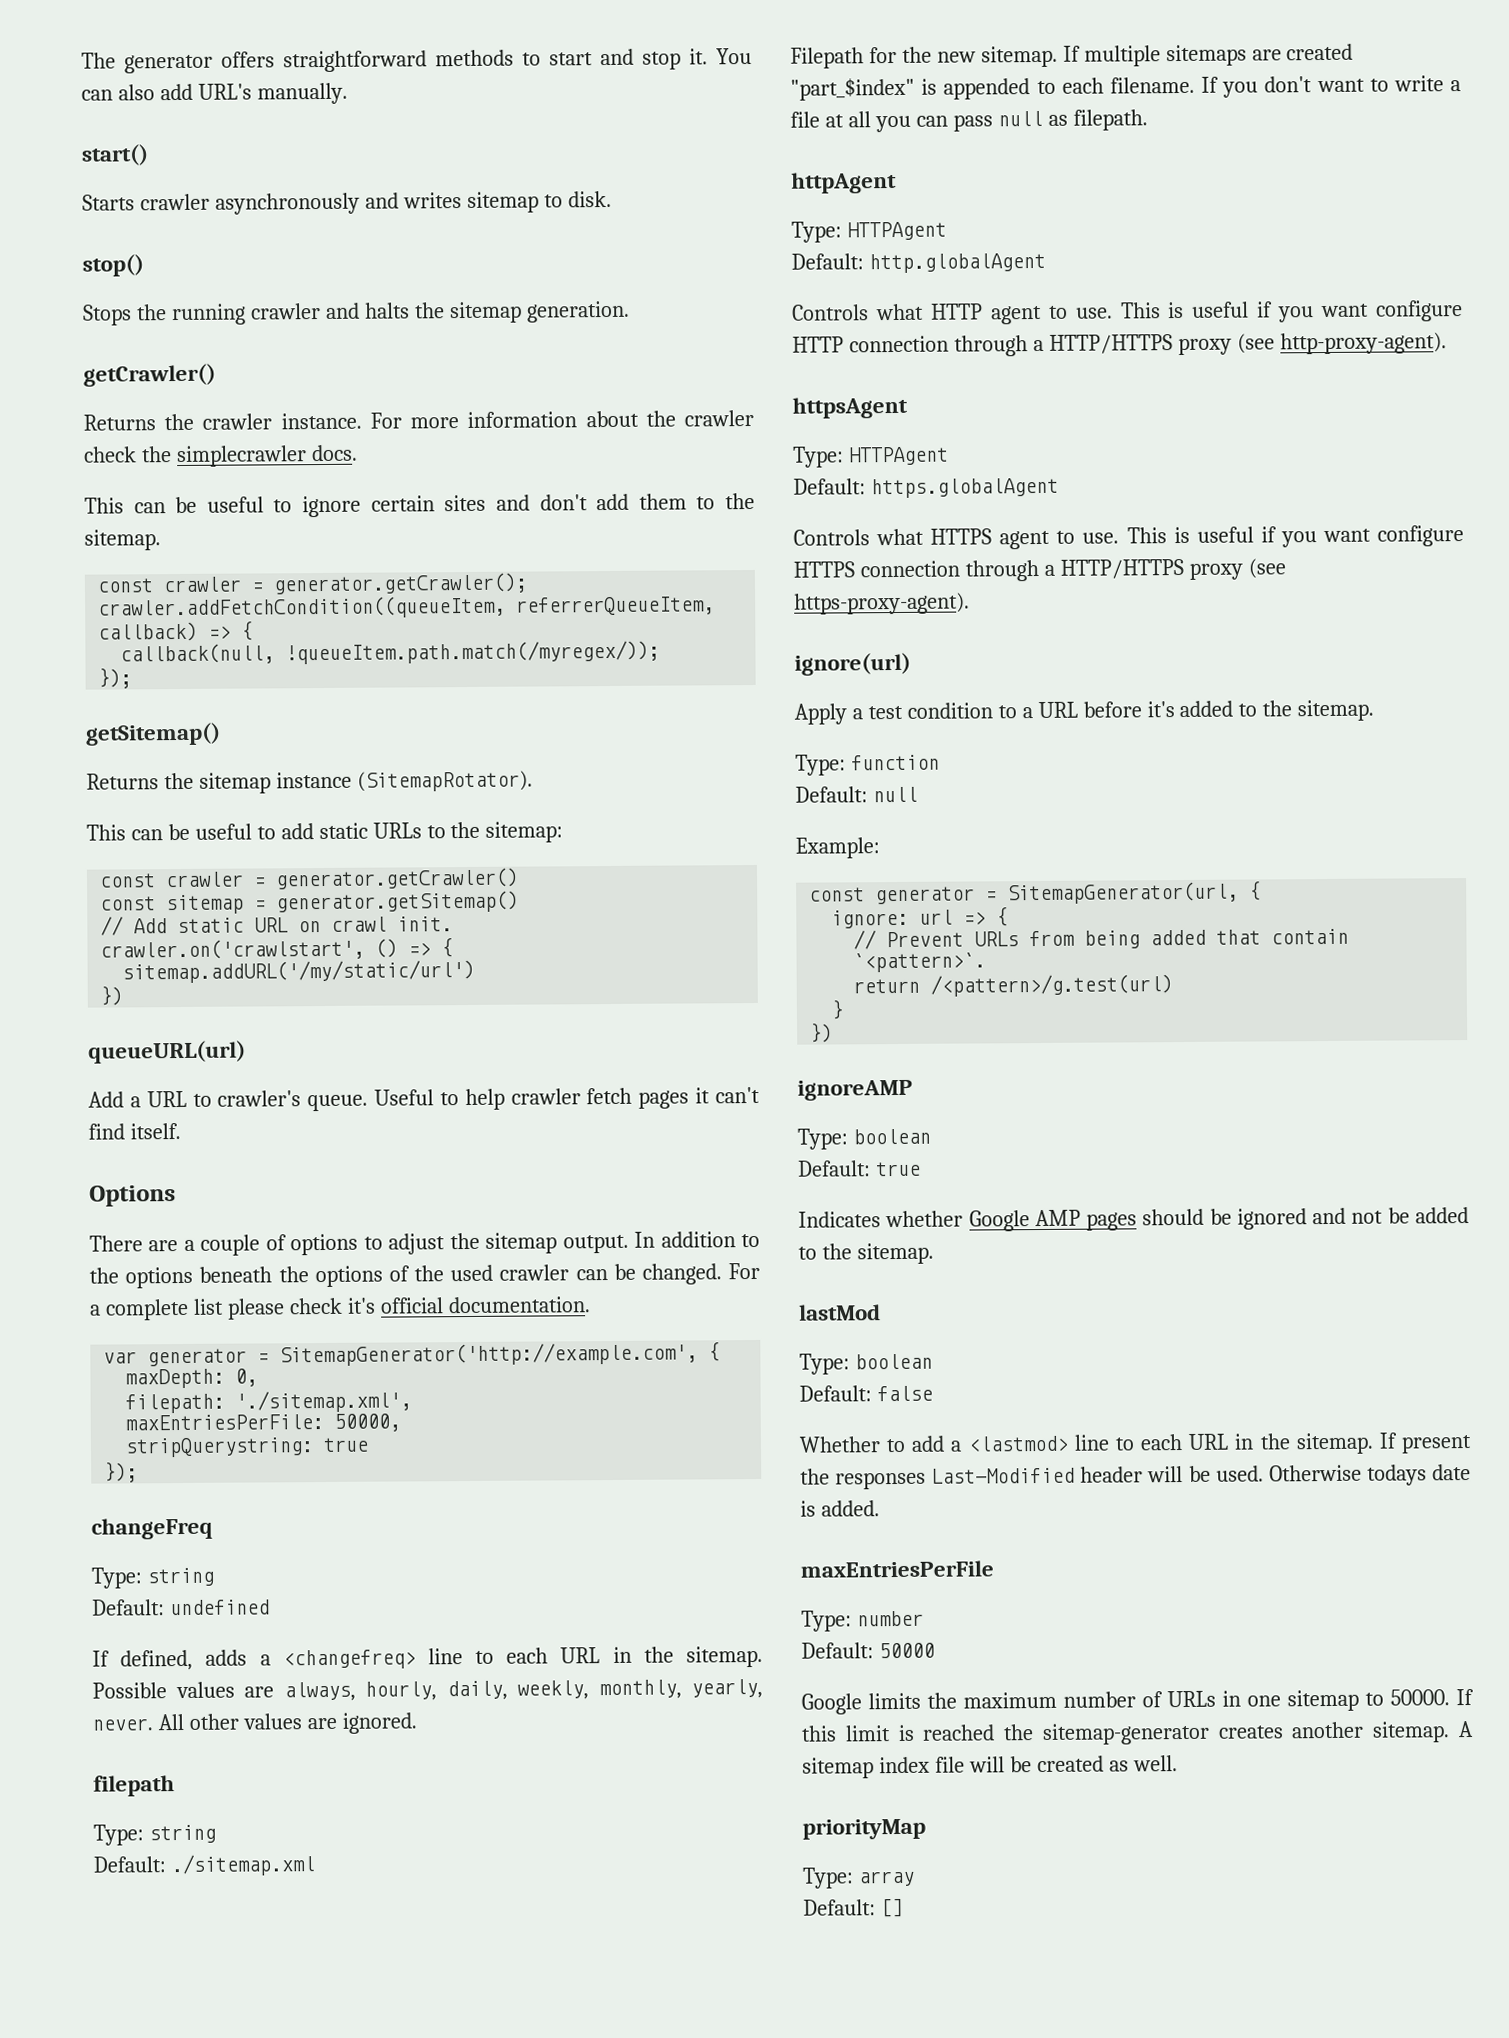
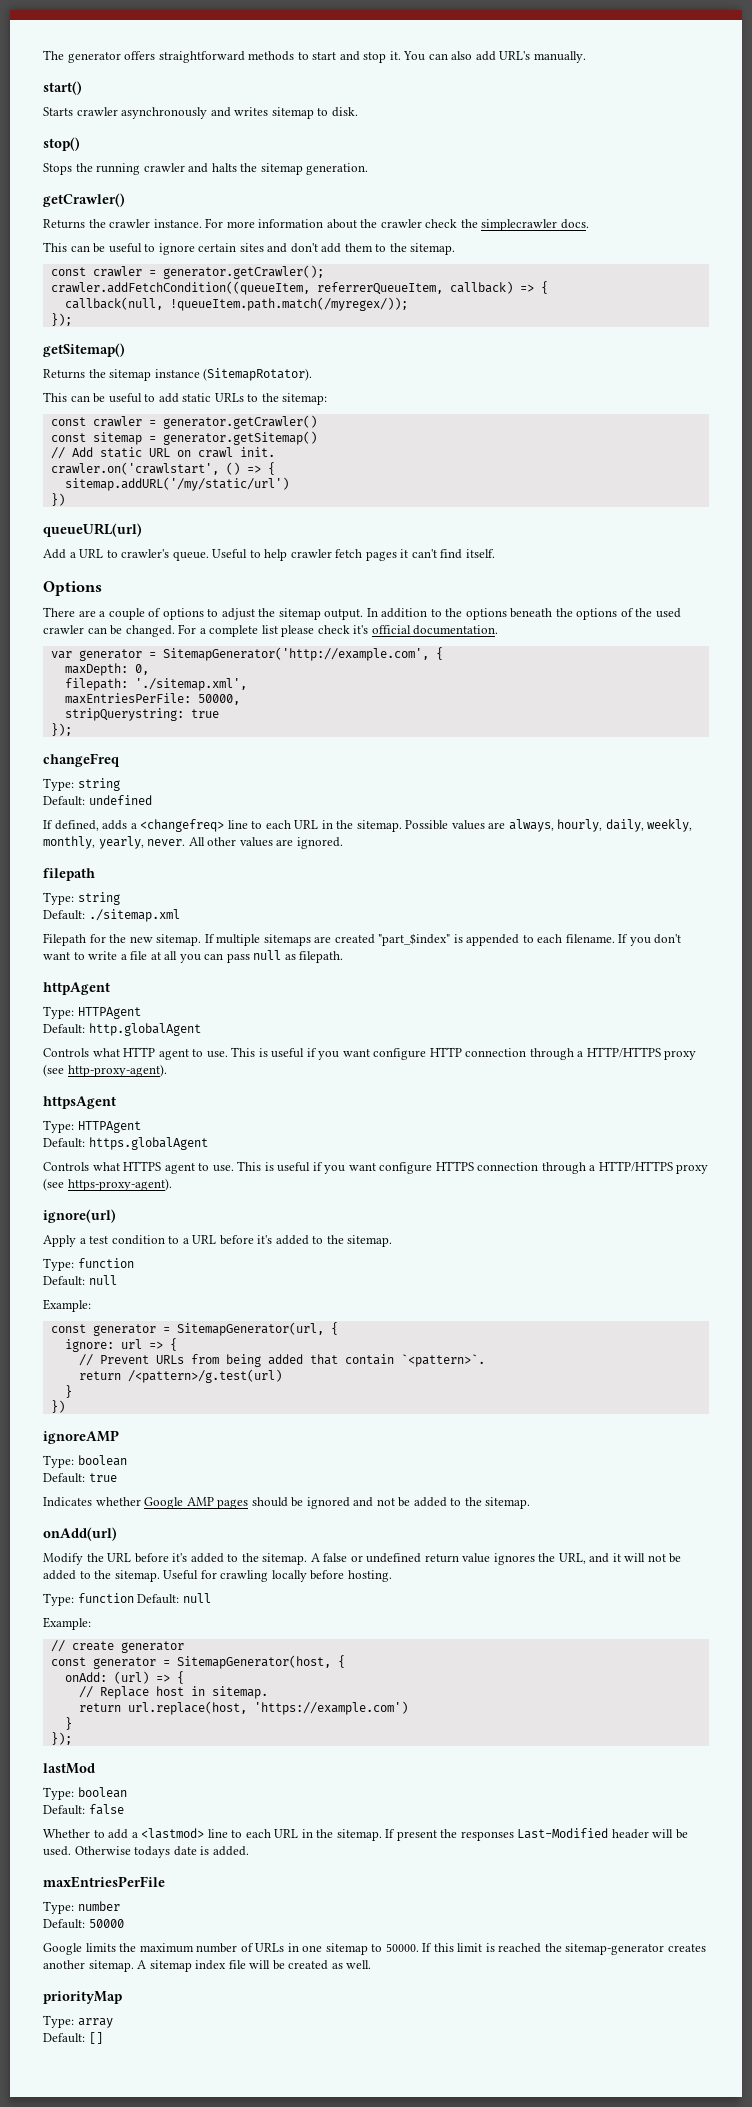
(934, 1253) none -> [43,1527,117,1541] [43,1553,682,1565] [43,1570,392,1582] [43,1593,211,1606] [43,1617,91,1630] [50,1640,184,1653] [50,1655,345,1669] [64,1671,184,1684] [78,1686,268,1699] [78,1701,408,1715] [64,1717,72,1730] [50,1732,72,1745] // onAdd(url) // Modify the URL before it's added to the sitemap. A false or undefined return value ignores the URL, and it will not be added to the sitemap. Useful for crawling locally before hosting. // Type: function Default: null // Example: // // create generator // const generator = SitemapGenerator(host, { // onAdd: (url) => { // // Replace host in sitemap. // return url.replace(host, 'https://example.com') // } // });

